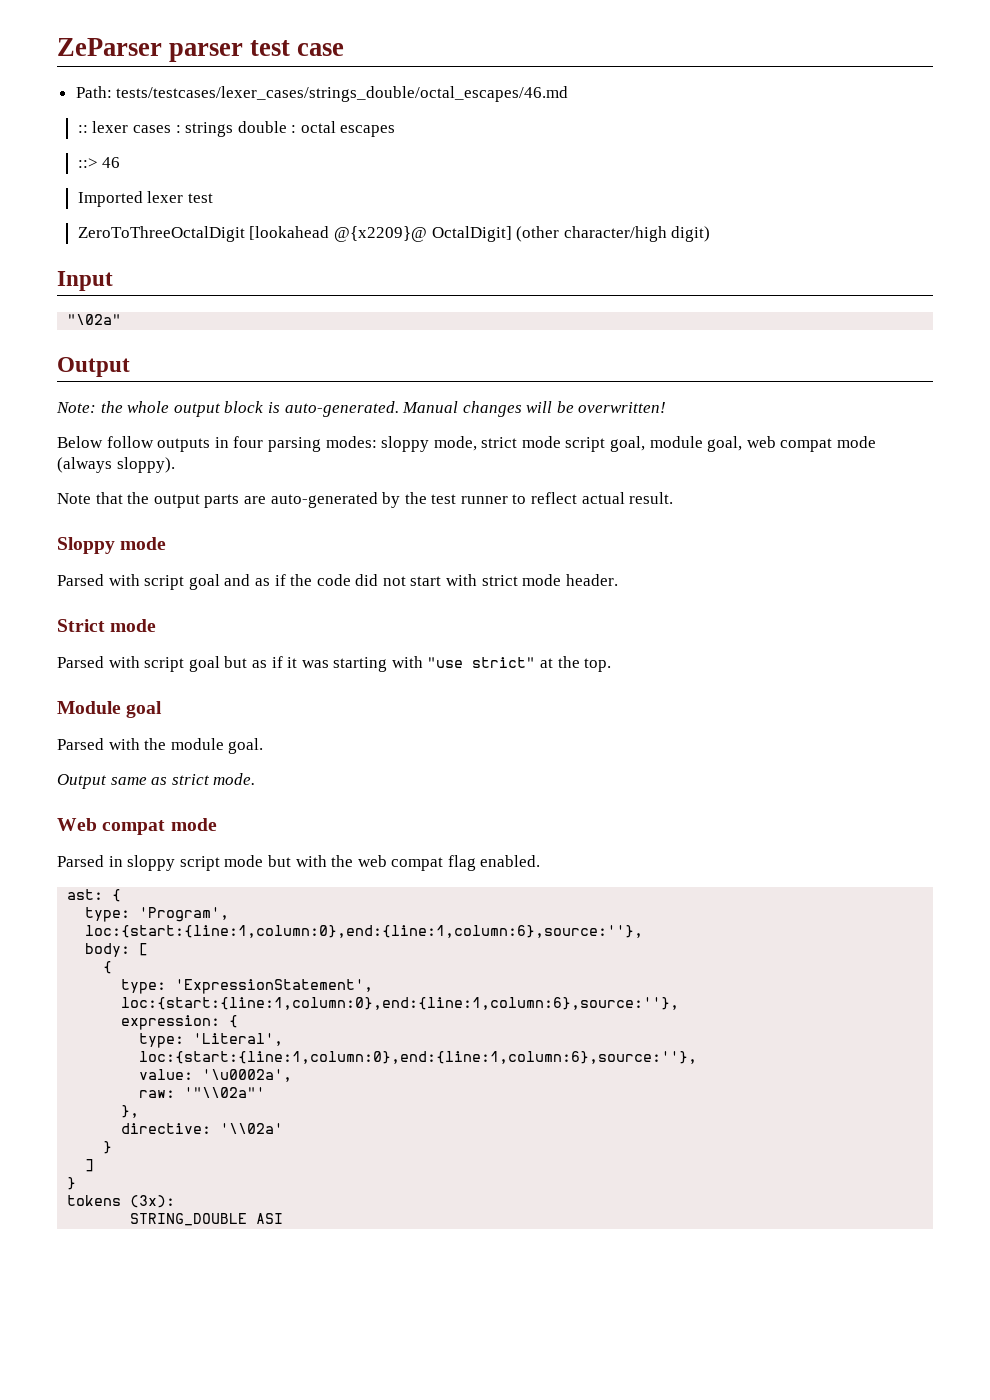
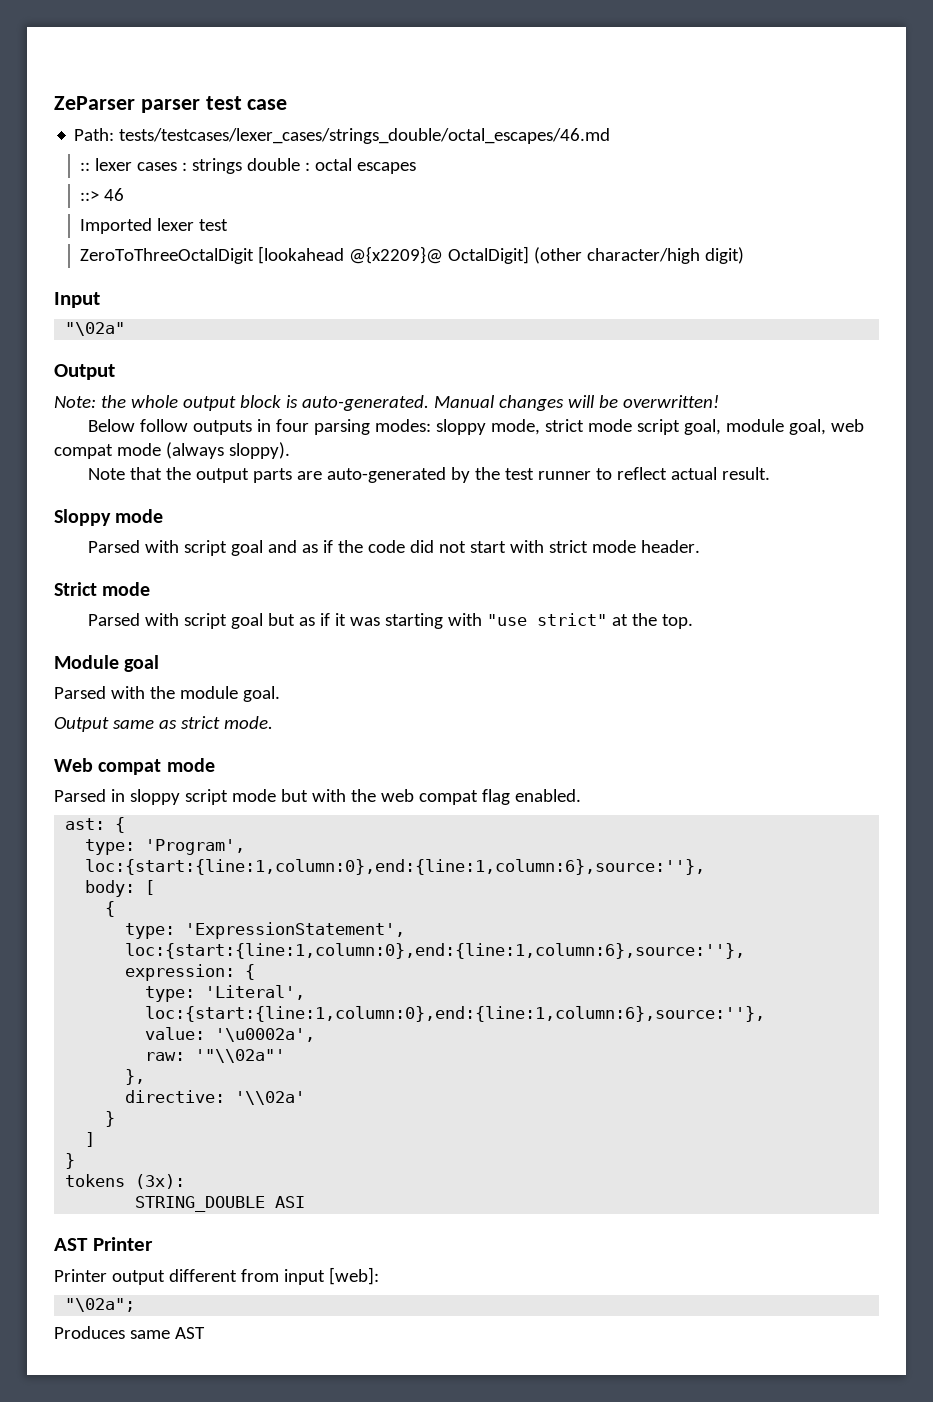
(284, 1218) none -> [54,1237,153,1251] [54,1267,379,1285] [65,1298,136,1312] [54,1326,205,1339] // AST Printer // Printer output different from input [web]: // "\02a"; // Produces same AST

